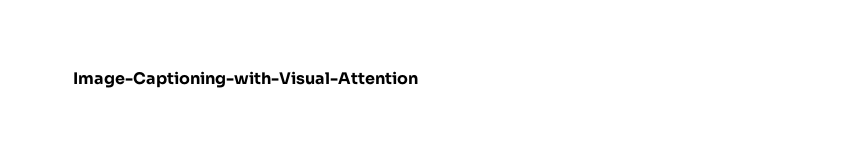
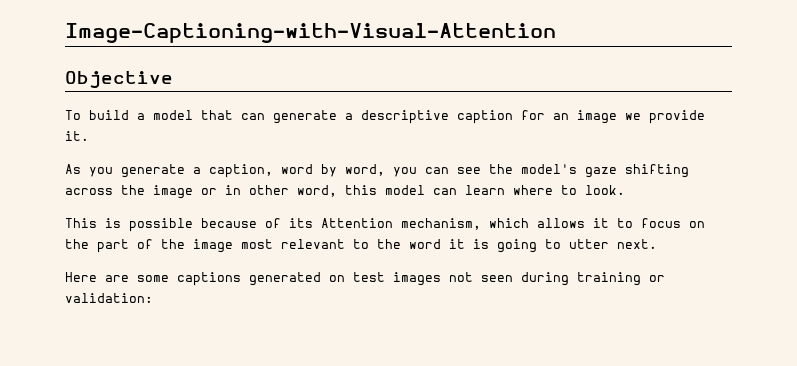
(418, 79) none -> [65,71,173,89] [65,110,705,124] [65,131,89,141] [65,164,689,178] [65,185,625,199] [65,218,705,232] [65,239,657,253] [65,272,665,286] [65,293,153,303] // Objective // To build a model that can generate a descriptive caption for an image we provide it. // As you generate a caption, word by word, you can see the model's gaze shifting across the image or in other word, this model can learn where to look. // This is possible because of its Attention mechanism, which allows it to focus on the part of the image most relevant to the word it is going to utter next. // Here are some captions generated on test images not seen during training or validation:

